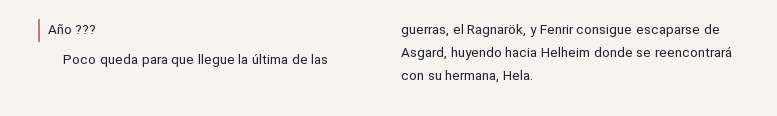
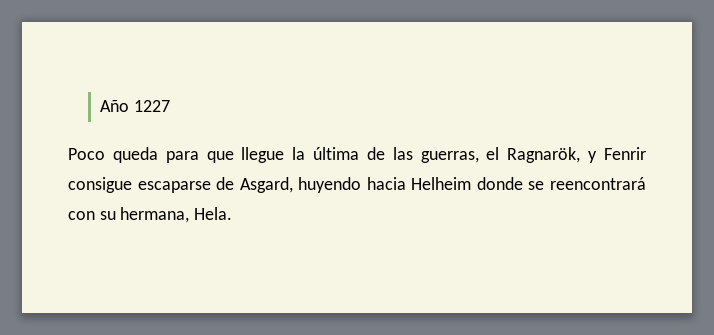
[75,25,97,34] ??? -> [133,100,170,112] 1227

